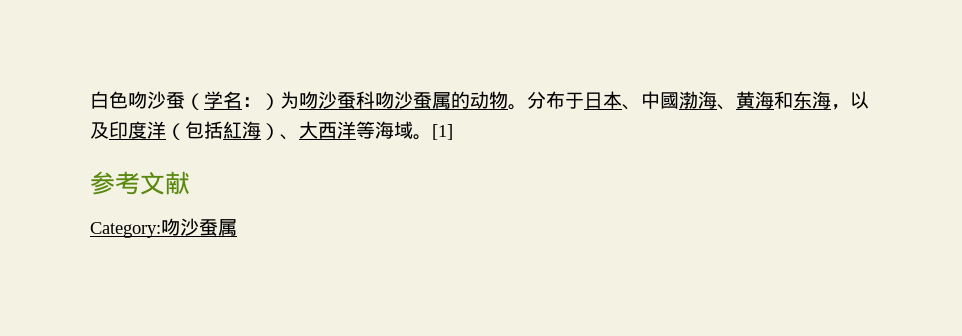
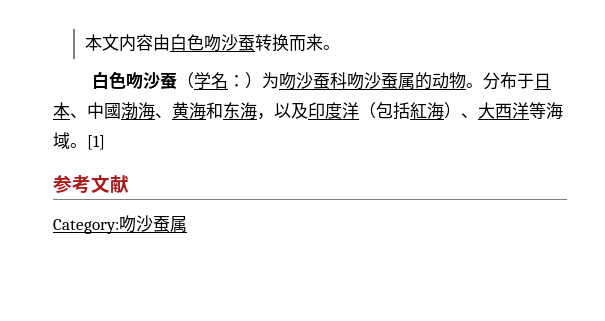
(90, 100) none -> [84,34,340,52] 本文内容由白色吻沙蚕转换而来。 //

